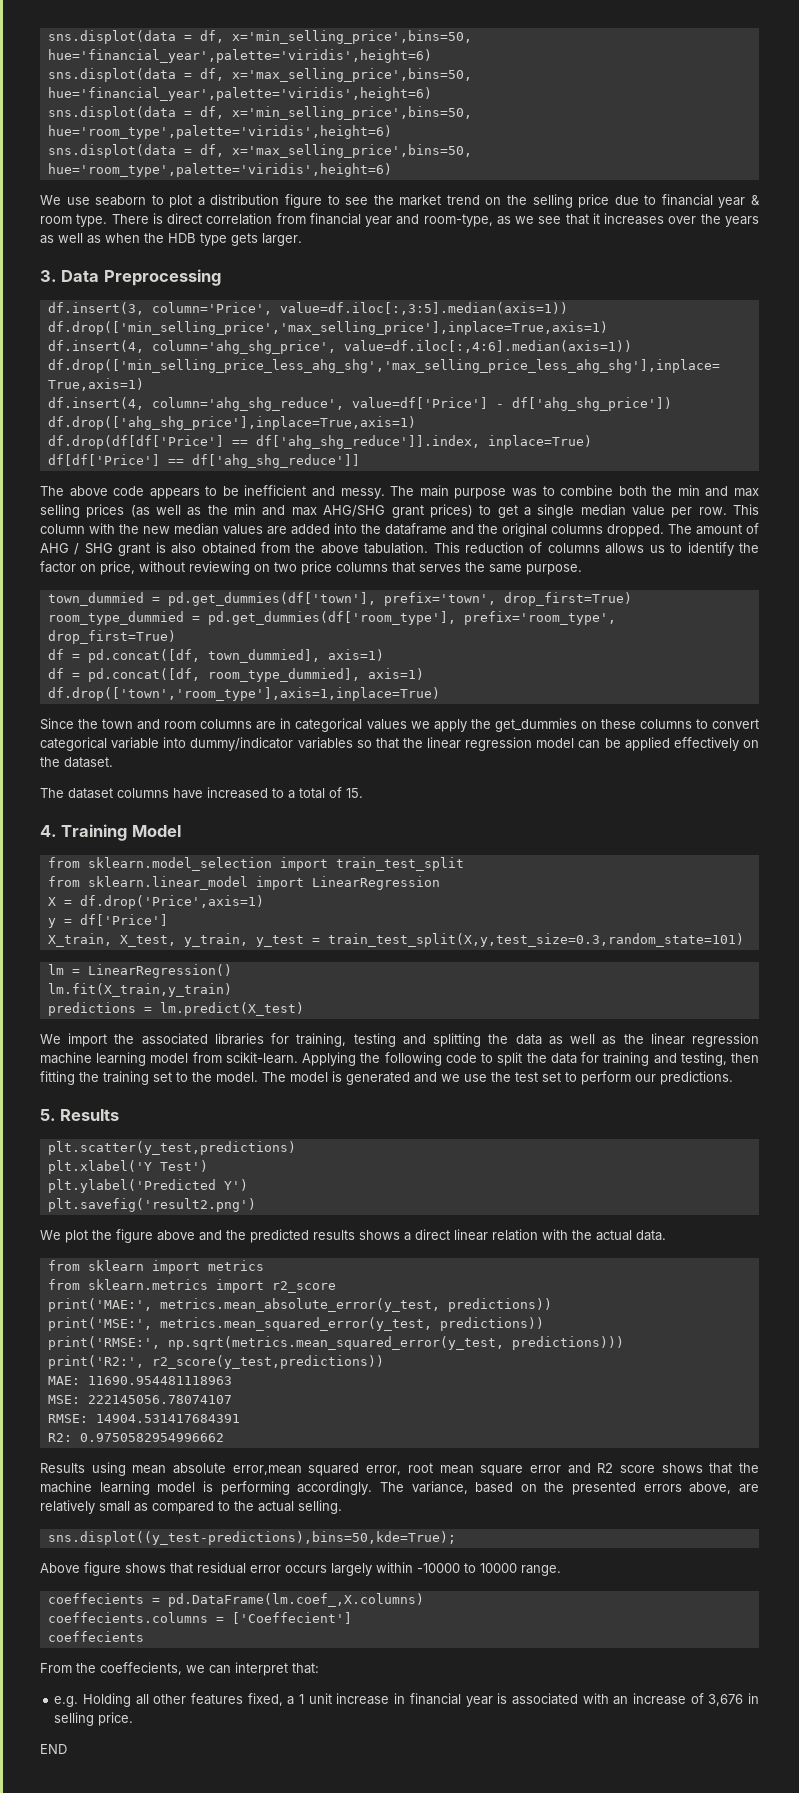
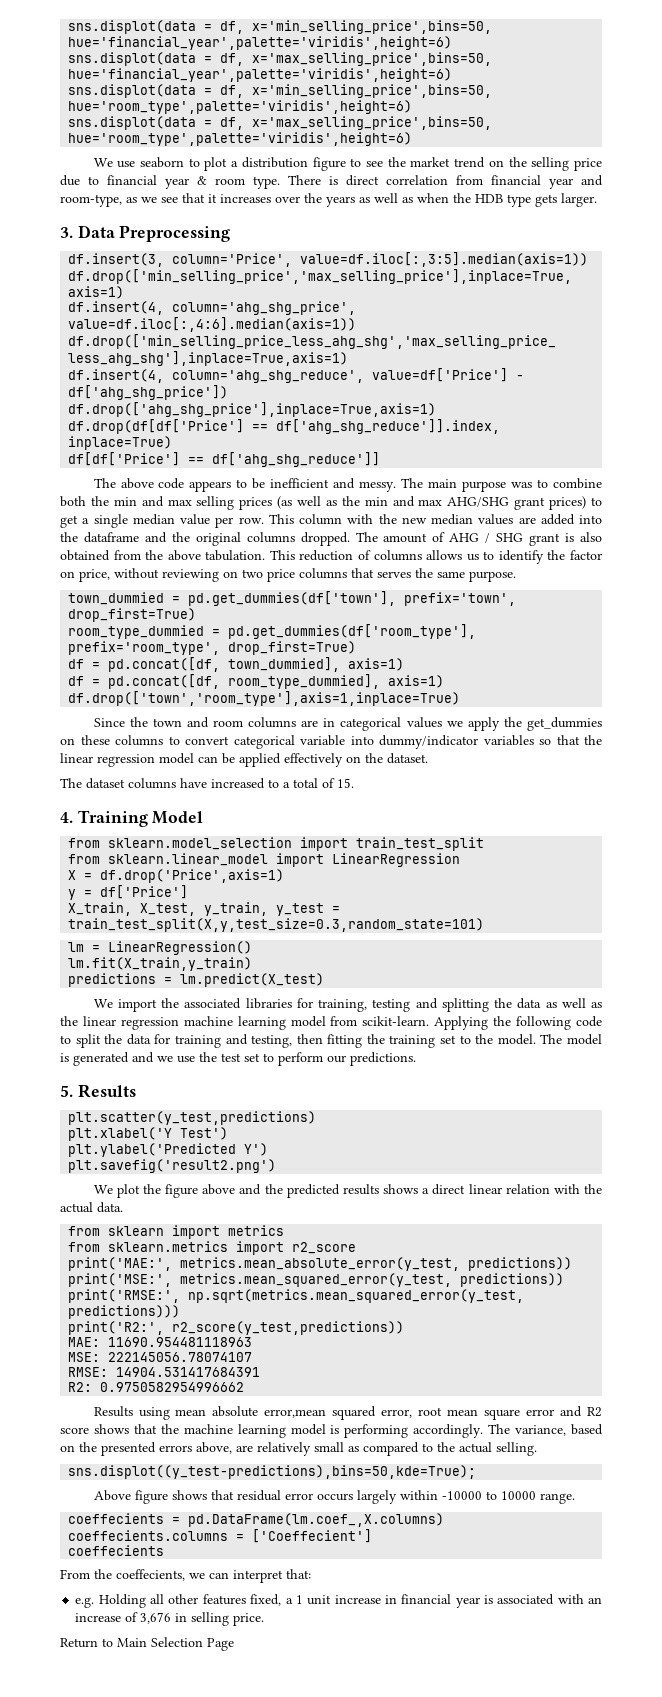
[40,1744,67,1754] END -> [60,1637,234,1651] Return to Main Selection Page

